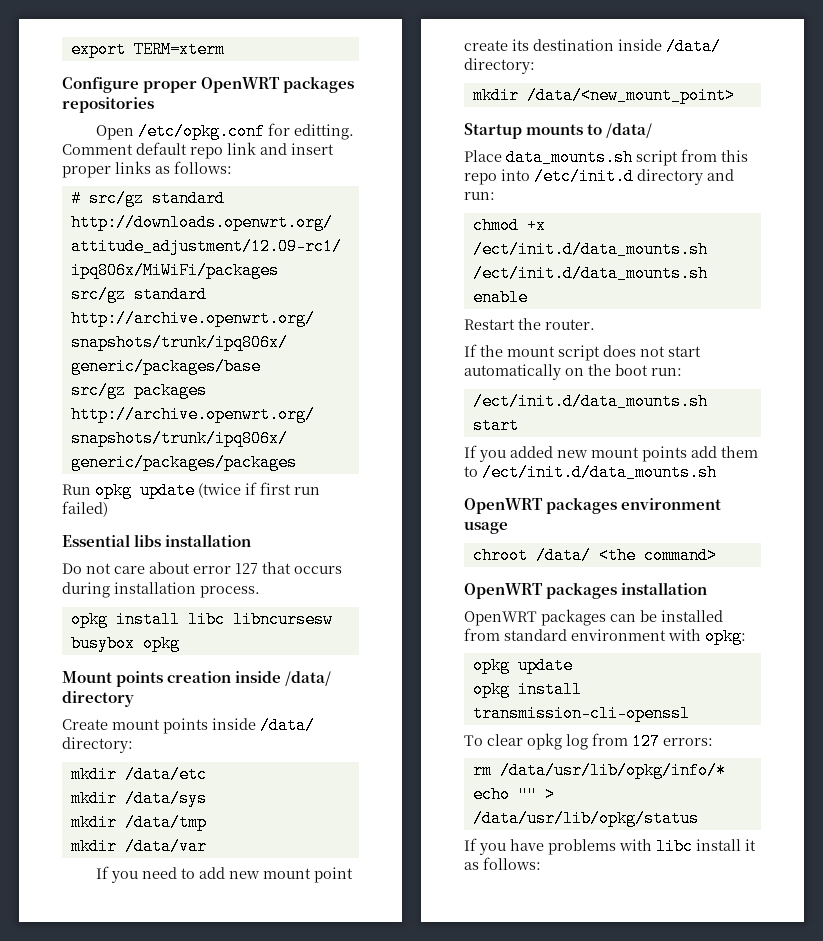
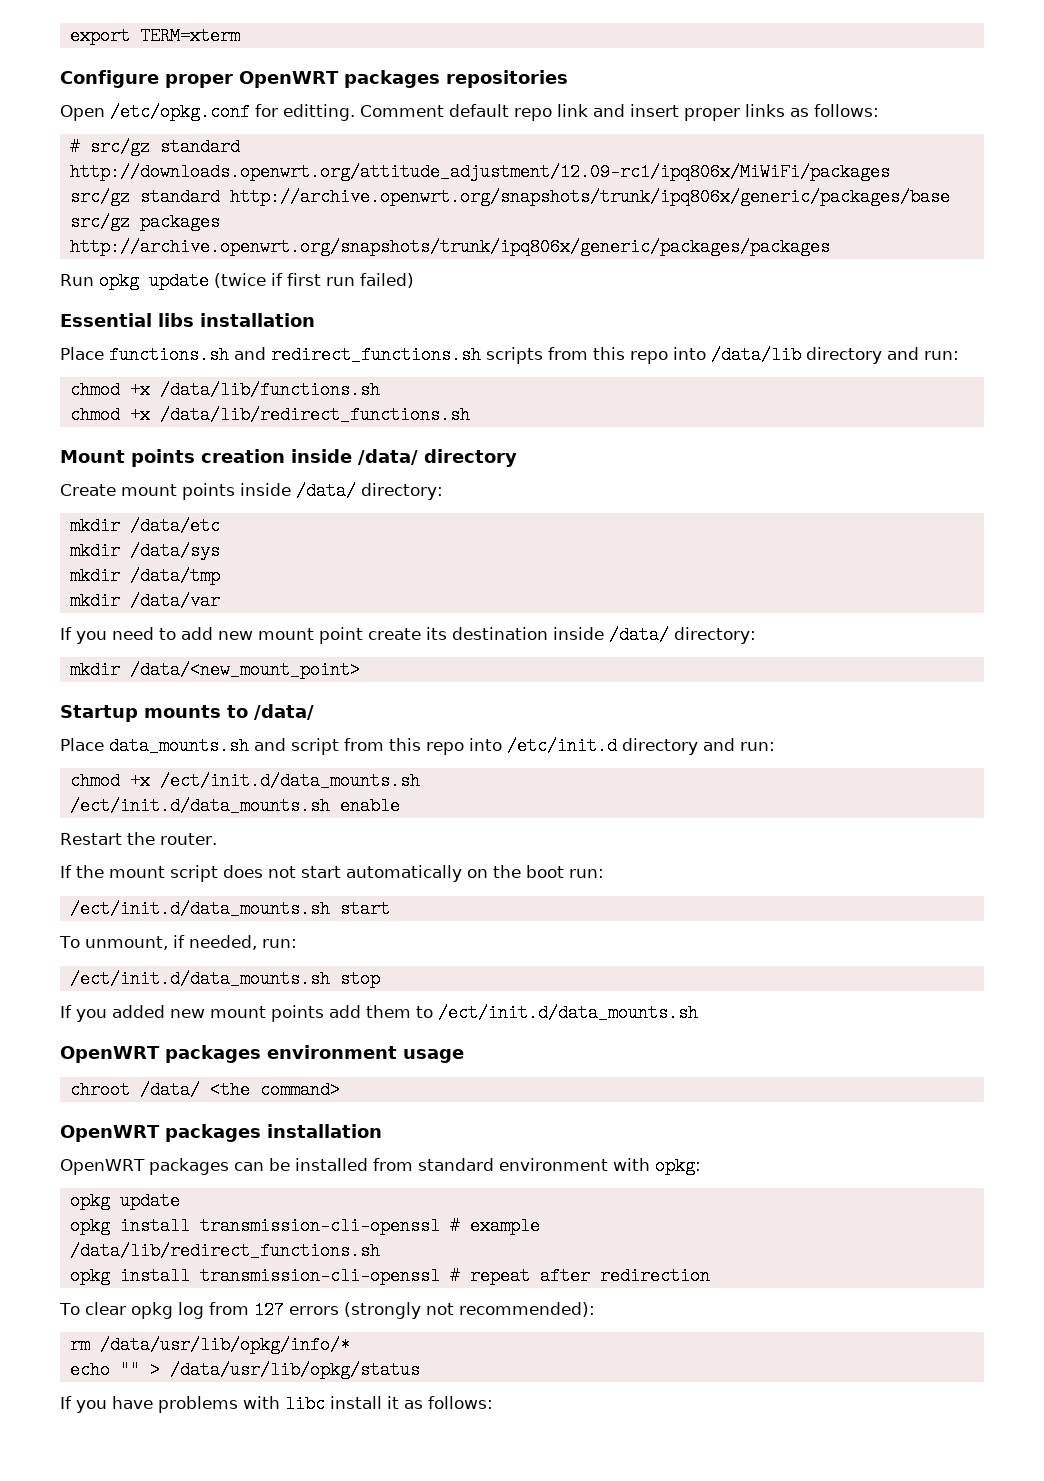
[62,562,342,574] [62,582,260,598] [70,611,333,628] [70,635,180,652] Do not care about error 127 that occurs during installation process. // opkg install libc libncursesw busybox opkg -> [60,346,959,364] [69,381,380,399] [69,406,470,424] Place functions.sh and redirect_functions.sh scripts from this repo into /data/lib directory and run: // chmod +x /data/lib/functions.sh // chmod +x /data/lib/redirect_functions.sh
(633, 157) none -> [254,738,286,751] and
(519, 425) none -> [59,935,297,950] [69,970,380,988] // To unmount, if needed, run: // /ect/init.d/data_mounts.sh stop
(690, 713) none -> [449,1217,540,1235] [69,1242,380,1260] [69,1267,710,1285] # example // /data/lib/redirect_functions.sh // opkg install transmission-cli-openssl # repeat after redirection
[663,738,713,746] errors: -> [288,1302,595,1319] errors (strongly not recommended):

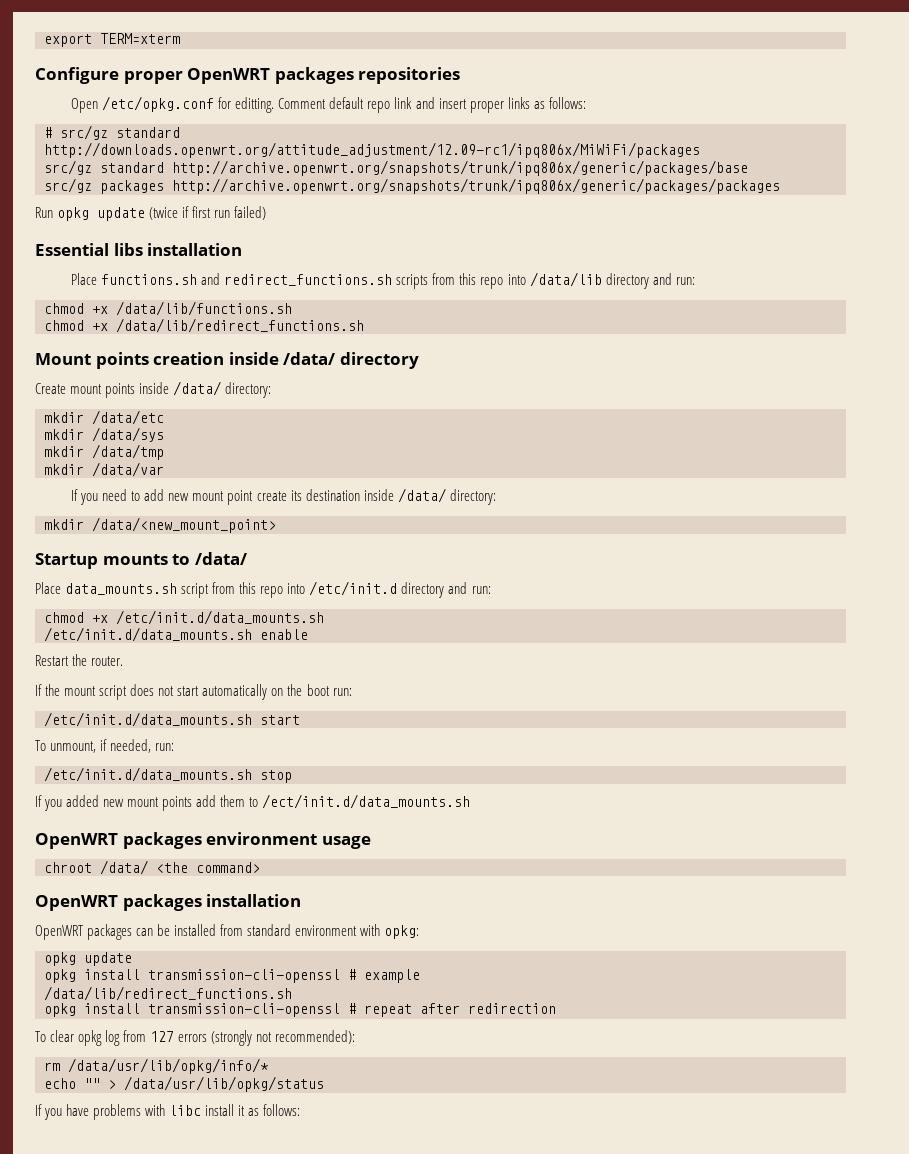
[254,738,286,751] and -> (178, 589) none
[159,772,420,790] [69,797,330,815] /ect/init.d/data_mounts.sh // /ect/init.d/data_mounts.sh -> [116,610,324,625] [44,627,252,642] /etc/init.d/data_mounts.sh // /etc/init.d/data_mounts.sh
[69,900,330,918] /ect/init.d/data_mounts.sh -> [44,712,252,727] /etc/init.d/data_mounts.sh
[69,970,330,988] /ect/init.d/data_mounts.sh -> [44,767,252,782] /etc/init.d/data_mounts.sh

